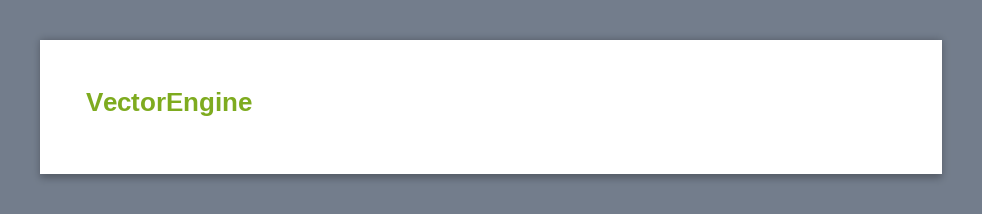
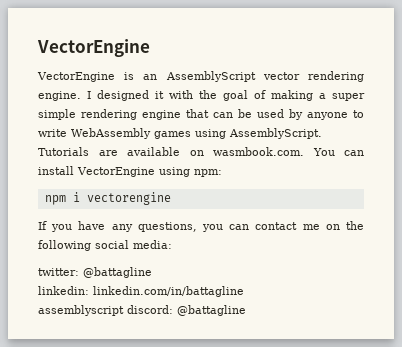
[86,92,252,116] VectorEngine -> [37,39,150,57] [37,71,364,82] [38,90,365,101] [38,109,364,120] [38,128,322,139] [38,147,364,156] [38,166,222,177] [44,192,171,205] [38,221,364,232] [38,240,172,251] [38,267,152,278] [38,286,244,297] [38,305,246,316] VectorEngine // VectorEngine is an AssemblyScript vector rendering engine. I designed it with the goal of making a super simple rendering engine that can be used by anyone to write WebAssembly games using AssemblyScript. Tutorials are available on wasmbook.com. You can install VectorEngine using npm: // npm i vectorengine // If you have any questions, you can contact me on the following social media: // twitter: @battagline // linkedin: linkedin.com/in/battagline // assemblyscript discord: @battagline

